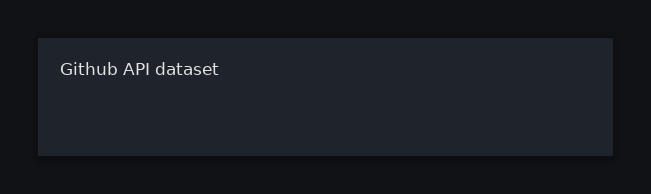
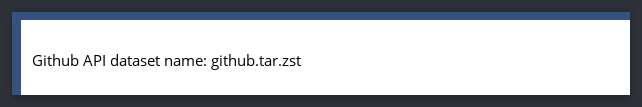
(219, 68) none -> [164,54,302,70] name: github.tar.zst

